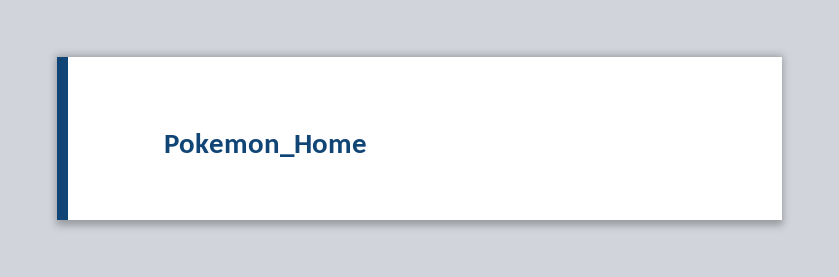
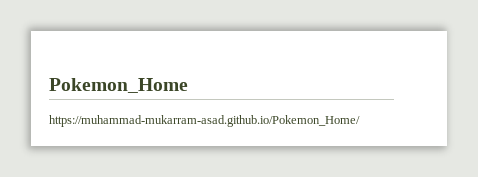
(367, 145) none -> [49,115,360,127] // https://muhammad-mukarram-asad.github.io/Pokemon_Home/

